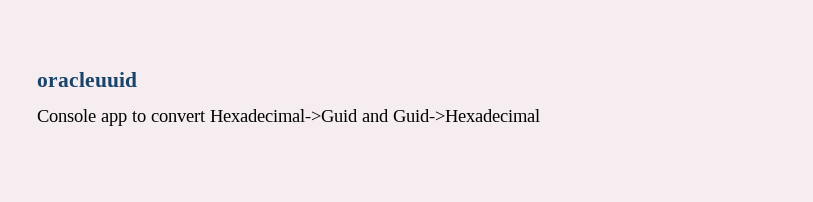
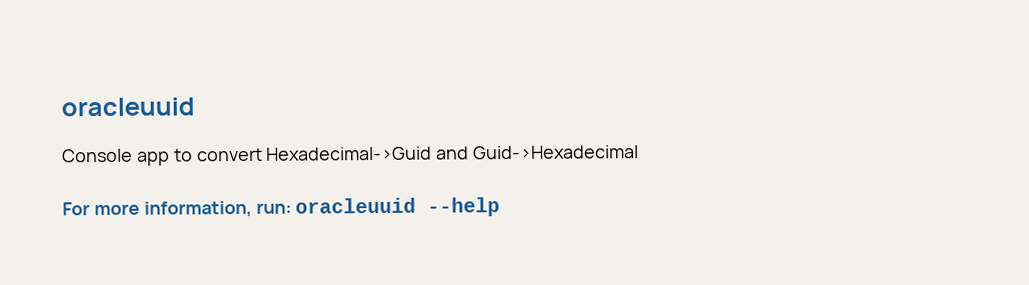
(540, 115) none -> [62,197,501,218] // For more information, run: oracleuuid --help

